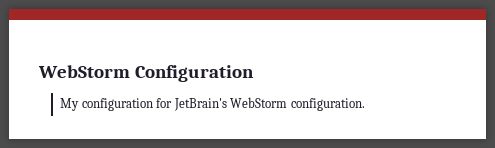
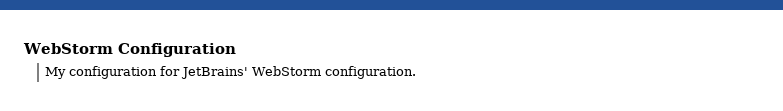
[173,98,227,111] JetBrain's -> [181,67,249,79] JetBrains'

